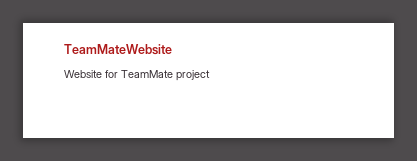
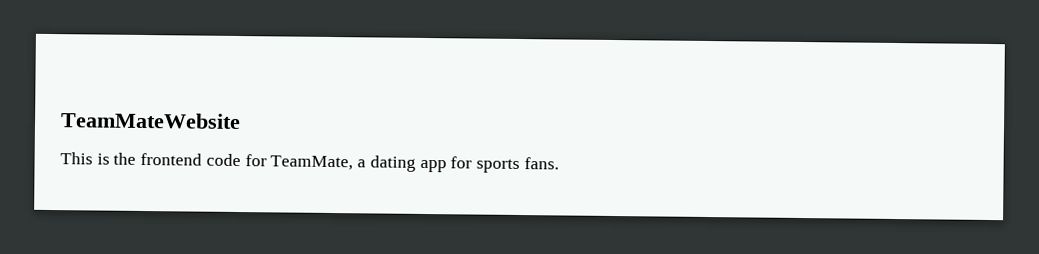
[64,70,210,81] Website for TeamMate project -> [60,152,559,174] This is the frontend code for TeamMate, a dating app for sports fans.

